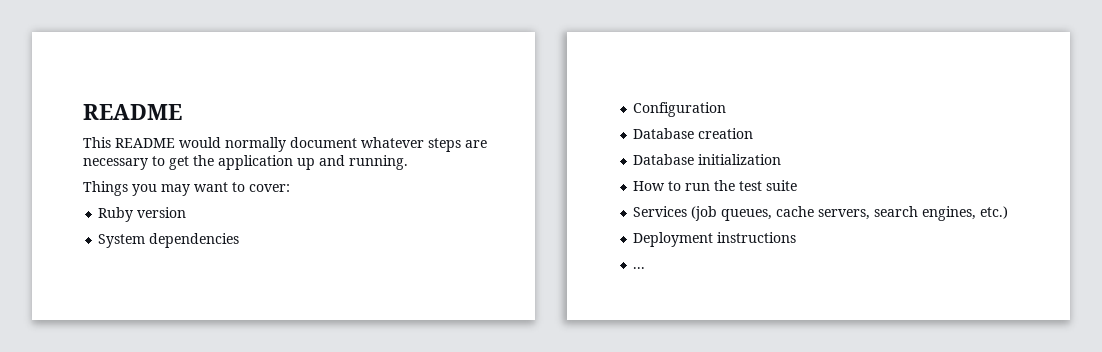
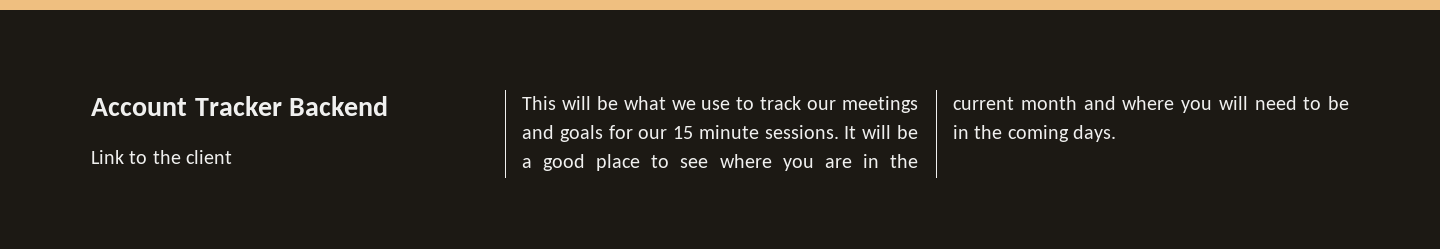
[83,104,182,120] [83,137,487,152] [83,155,408,170] [83,181,290,196] [98,207,187,222] [98,233,240,248] [633,102,727,117] [633,128,754,139] [633,154,782,165] [633,180,798,191] [633,206,1009,221] [633,232,797,247] [633,267,646,269] README // This README would normally document whatever steps are necessary to get the application up and running. // Things you may want to cover: // Ruby version // System dependencies // Configuration // Database creation // Database initialization // How to run the test suite // Services (job queues, cache servers, search engines, etc.) // Deployment instructions // ... -> [91,96,389,116] [91,150,233,164] [522,96,918,113] [522,125,918,142] [522,154,918,171] [953,96,1349,113] [953,125,1117,142] Account Tracker Backend // Link to the client // This will be what we use to track our meetings and goals for our 15 minute sessions. It will be a good place to see where you are in the current month and where you will need to be in the coming days.

